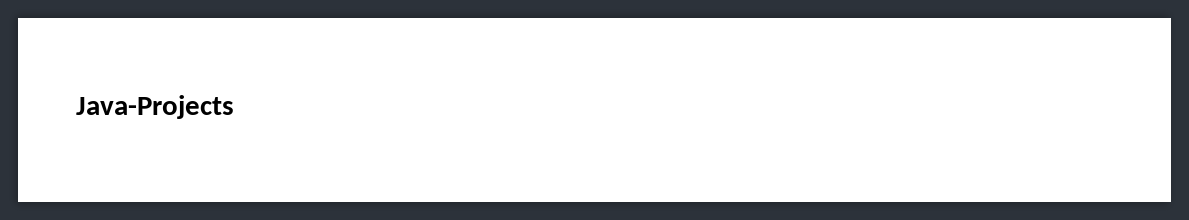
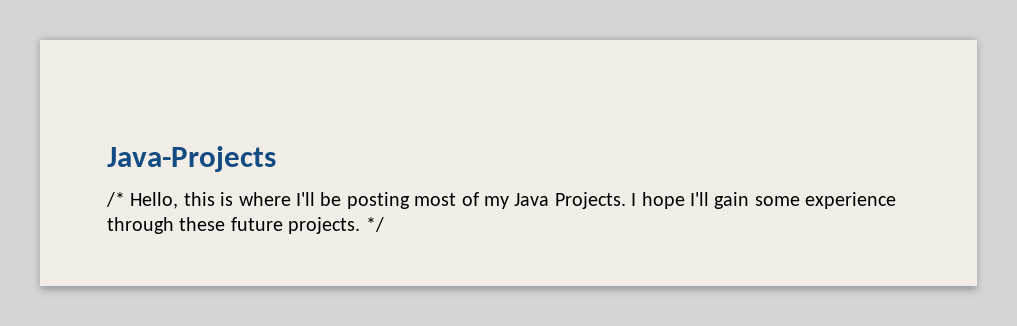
(234, 107) none -> [106,192,897,209] [107,217,384,234] // /* Hello, this is where I'll be posting most of my Java Projects. I hope I'll gain some experience through these future projects. */

